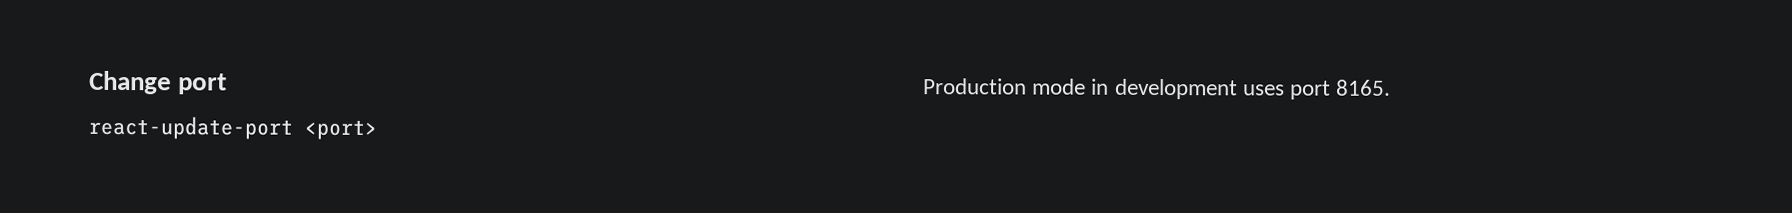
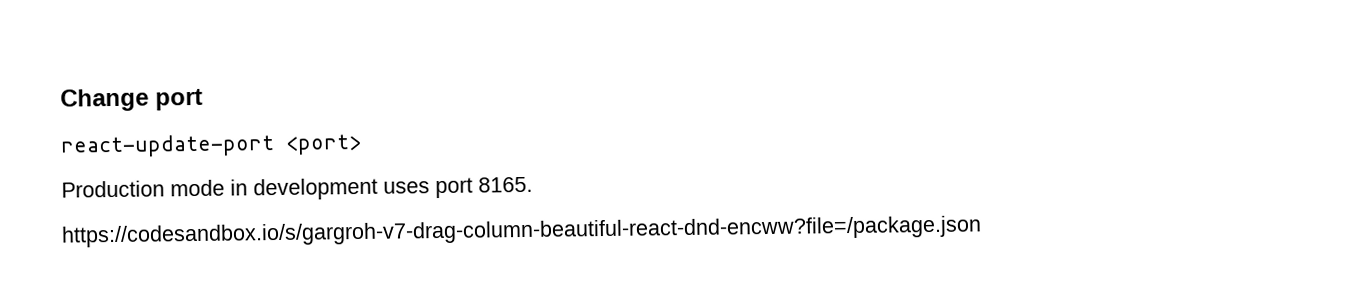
(1392, 87) none -> [61,215,982,248] // https://codesandbox.io/s/gargroh-v7-drag-column-beautiful-react-dnd-encww?file=/package.json

